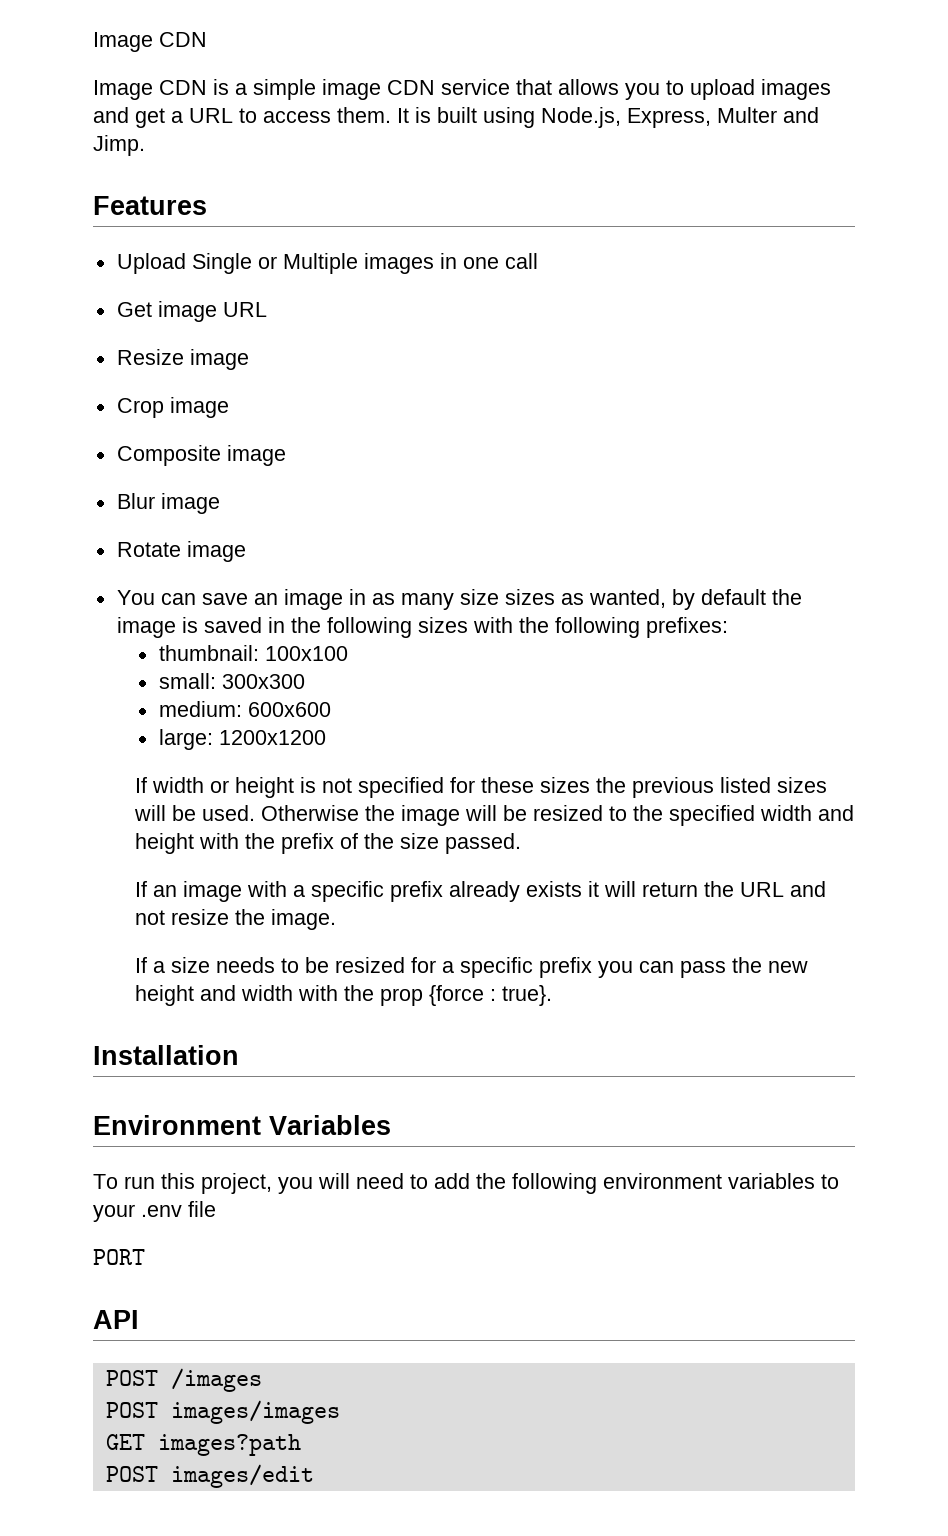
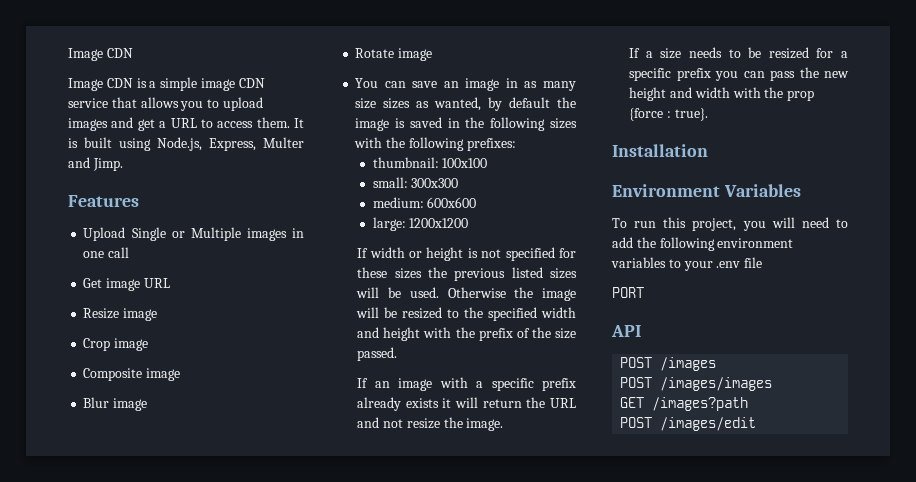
[170,1400,340,1424] images/images -> [660,377,773,391] /images/images
[157,1434,301,1456] [105,1464,314,1488] images?path // POST images/edit -> [652,397,749,411] [620,417,757,431] /images?path // POST /images/edit

